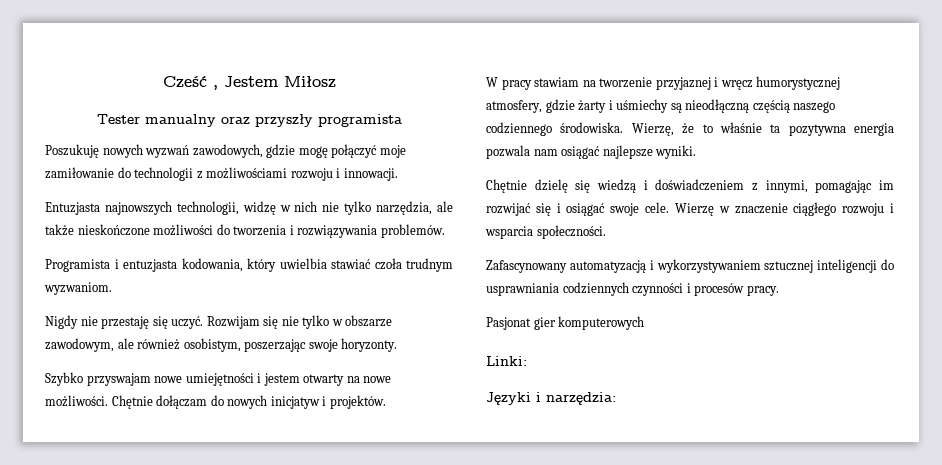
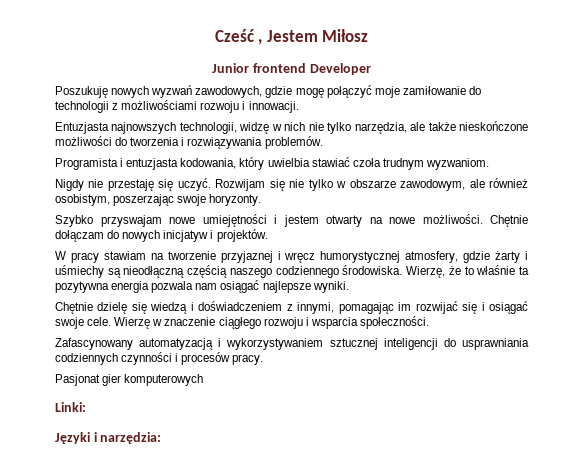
[96,114,402,127] Tester manualny oraz przyszły programista -> [212,63,371,75] Junior frontend Developer

